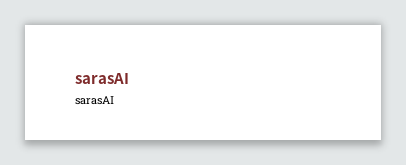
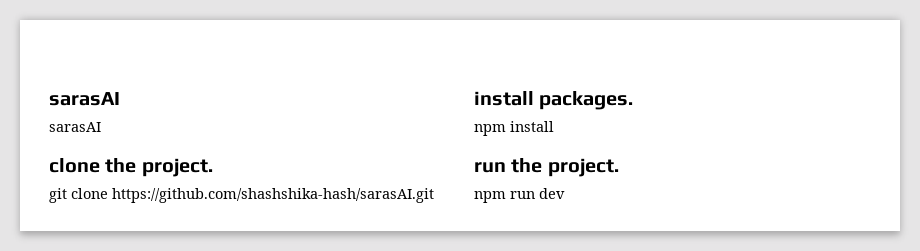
(114, 100) none -> [49,158,213,177] [49,188,434,203] [474,91,634,110] [474,121,554,136] [474,158,619,177] [474,188,565,203] // clone the project. // git clone https://github.com/shashshika-hash/sarasAI.git // install packages. // npm install // run the project. // npm run dev

